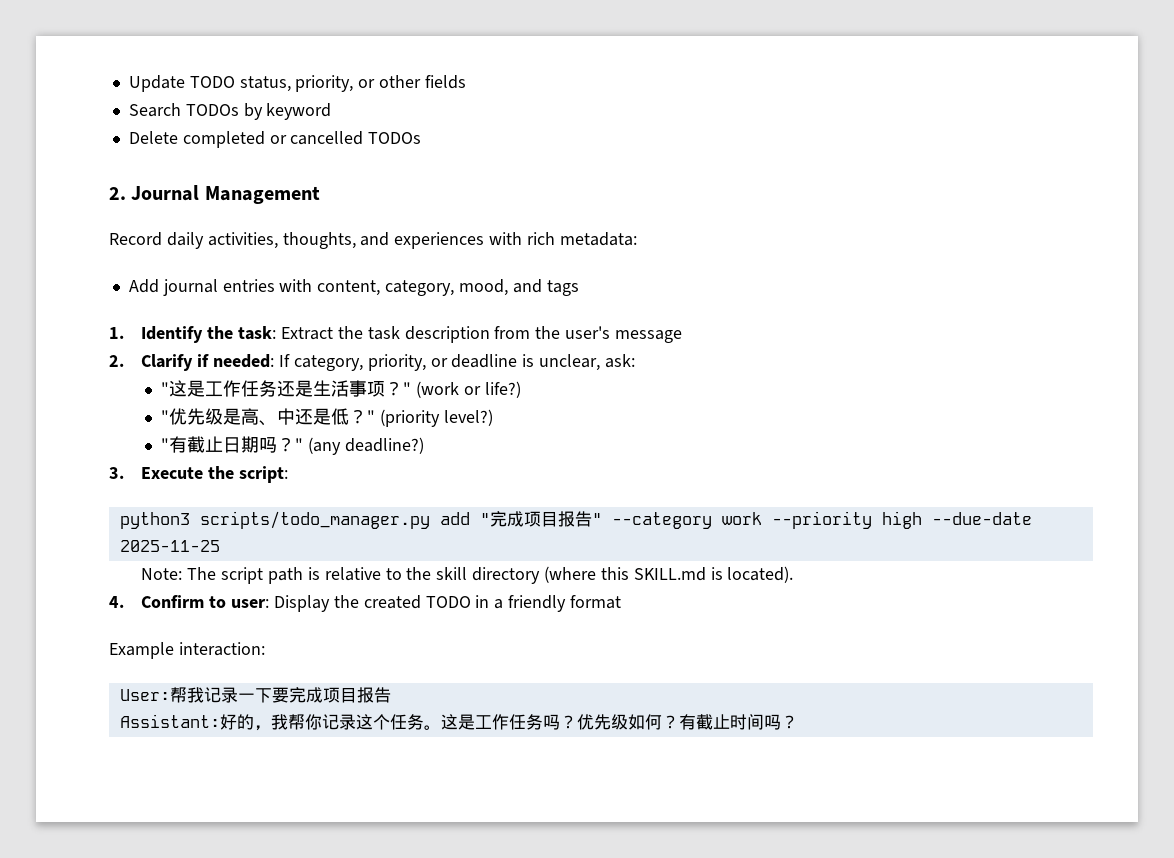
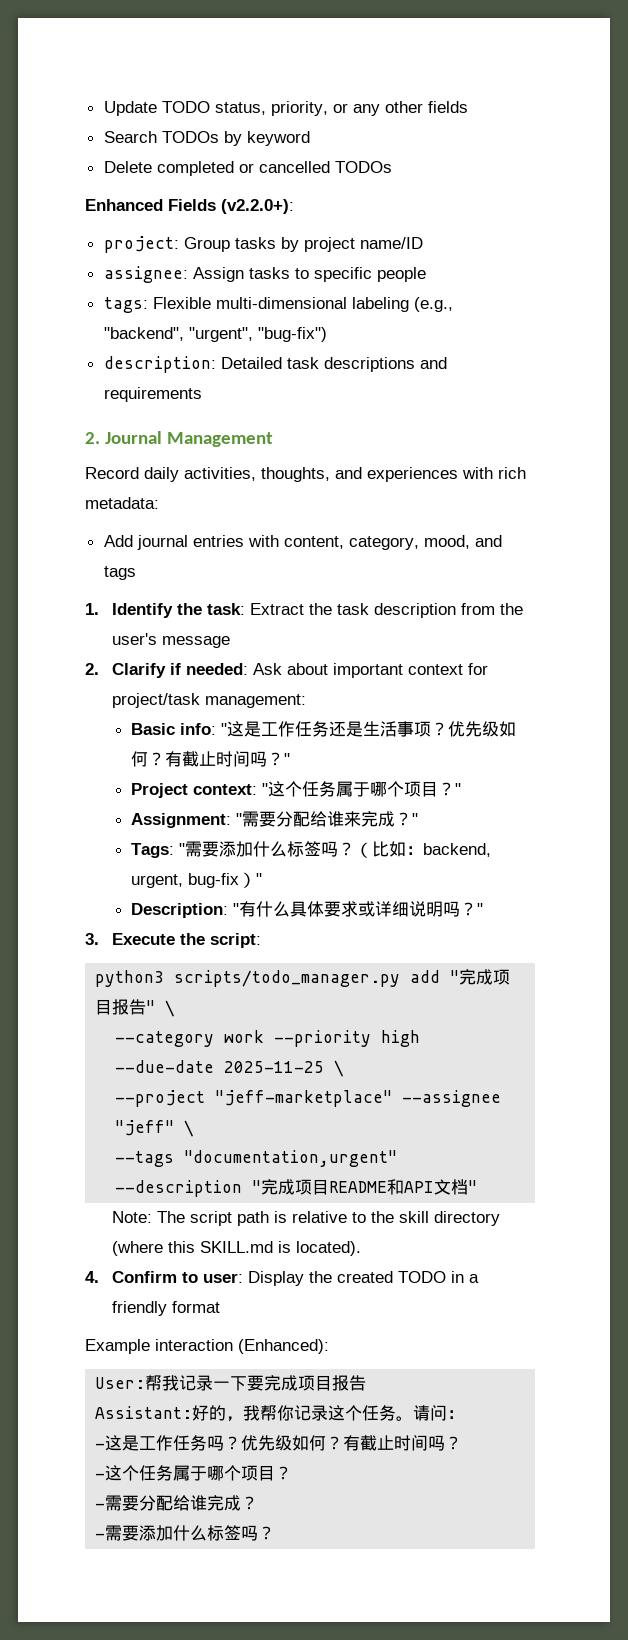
(376, 83) none -> [352,104,380,116] any
(422, 138) none -> [85,199,294,214] [103,236,423,253] [103,266,426,283] [103,297,453,313] [103,327,327,342] [103,356,447,373] [103,387,202,402] // Enhanced Fields (v2.2.0+): // project: Group tasks by project name/ID // assignee: Assign tasks to specific people // tags: Flexible multi-dimensional labeling (e.g., "backend", "urgent", "bug-fix") // description: Detailed task descriptions and requirements
[278,354,636,371] If category, priority, or deadline is unclear, ask: // -> [253,663,489,678] [112,693,307,708] [130,723,216,735] Ask about important context for project/task management: // Basic info:
[403,381,521,398] [161,408,493,427] [161,436,424,455] " (work or life?) // "优先级是高、中还是低？" (priority level?) // "有截止日期吗？" (any deadline?) -> [447,721,516,737] [130,751,290,767] [130,781,461,798] [130,811,418,828] [130,841,491,858] [130,872,262,888] [130,901,483,918] 优先级如何？有截止时间吗？" // Project context: "这个任务属于哪个项目？" // Assignment: "需要分配给谁来完成？" // Tags: "需要添加什么标签吗？（比如：backend, urgent, bug-fix）" // Description: "有什么具体要求或详细说明吗？"
(602, 519) none -> [165,1000,176,1017] \ //
(220, 546) none -> [334,1060,345,1077] [115,1090,502,1107] [115,1120,195,1137] [115,1150,398,1167] [115,1179,478,1197] \ // --project "jeff-marketplace" --assignee "jeff" \ // --tags "documentation,urgent" --description "完成项目README和API文档"
[178,642,265,656] interaction: -> [155,1339,329,1354] interaction (Enhanced):
(441, 727) none -> [413,1405,465,1421] [95,1443,106,1449] 请问： // -
(798, 722) none -> [95,1465,293,1481] [95,1495,259,1511] [95,1525,276,1541] // -这个任务属于哪个项目？ // -需要分配给谁完成？ // -需要添加什么标签吗？

